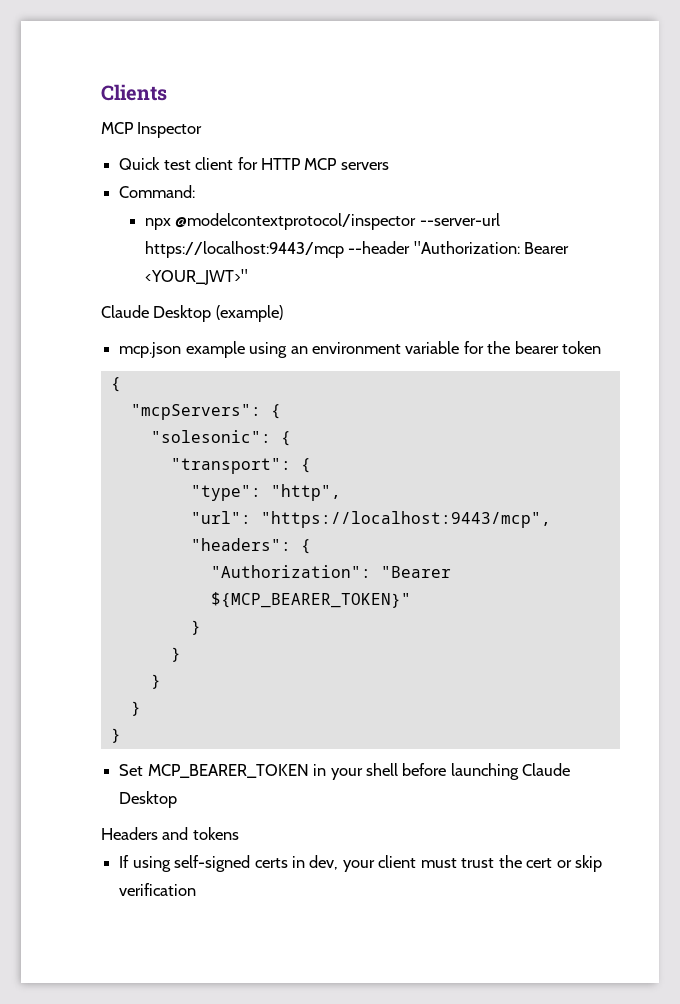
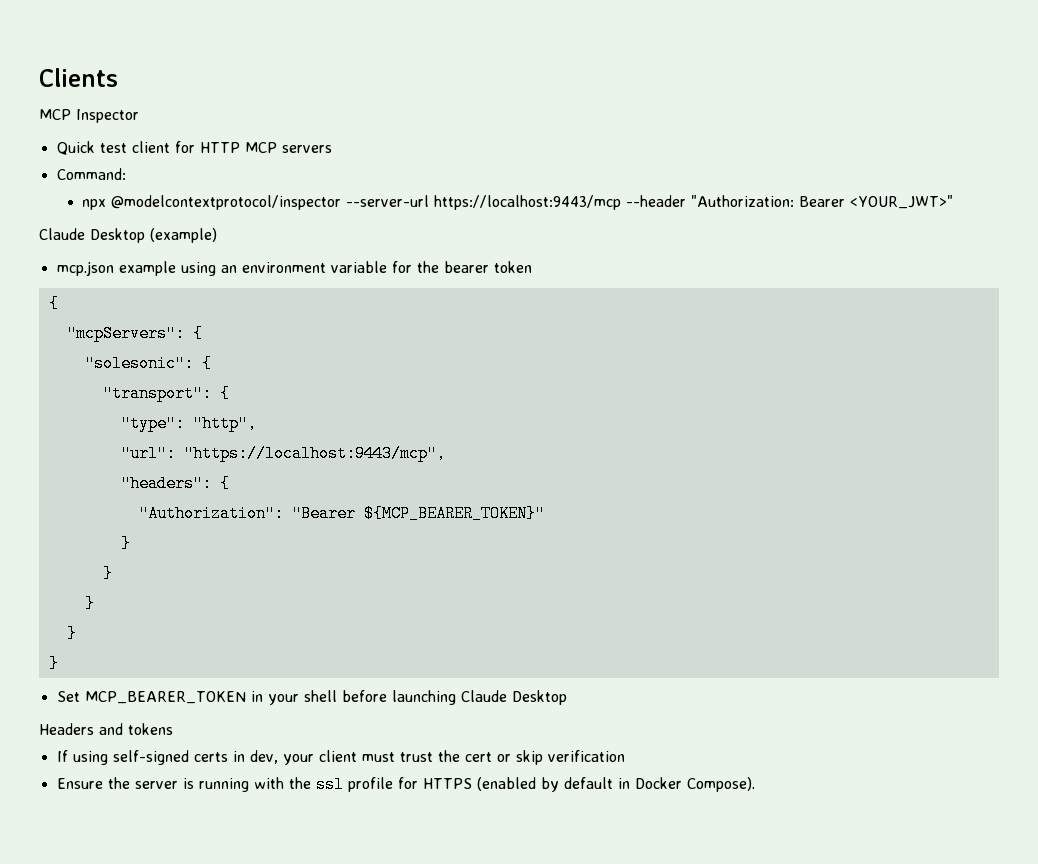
(197, 889) none -> [56,776,755,793] // Ensure the server is running with the ssl profile for HTTPS (enabled by default in Docker Compose).

